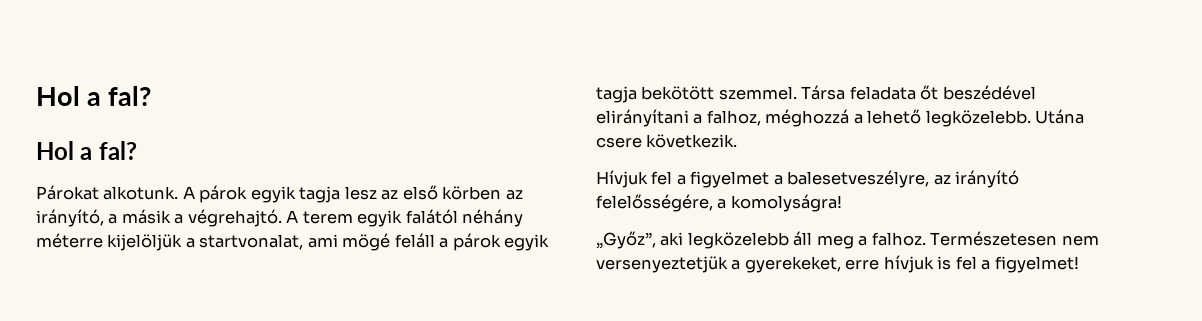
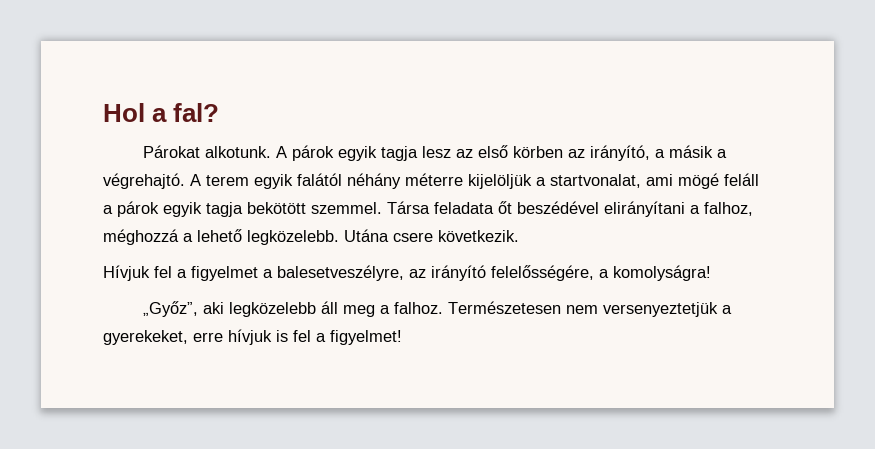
[36,86,152,106] [36,141,137,160] Hol a fal? // Hol a fal? -> [103,103,220,122] Hol a fal?

